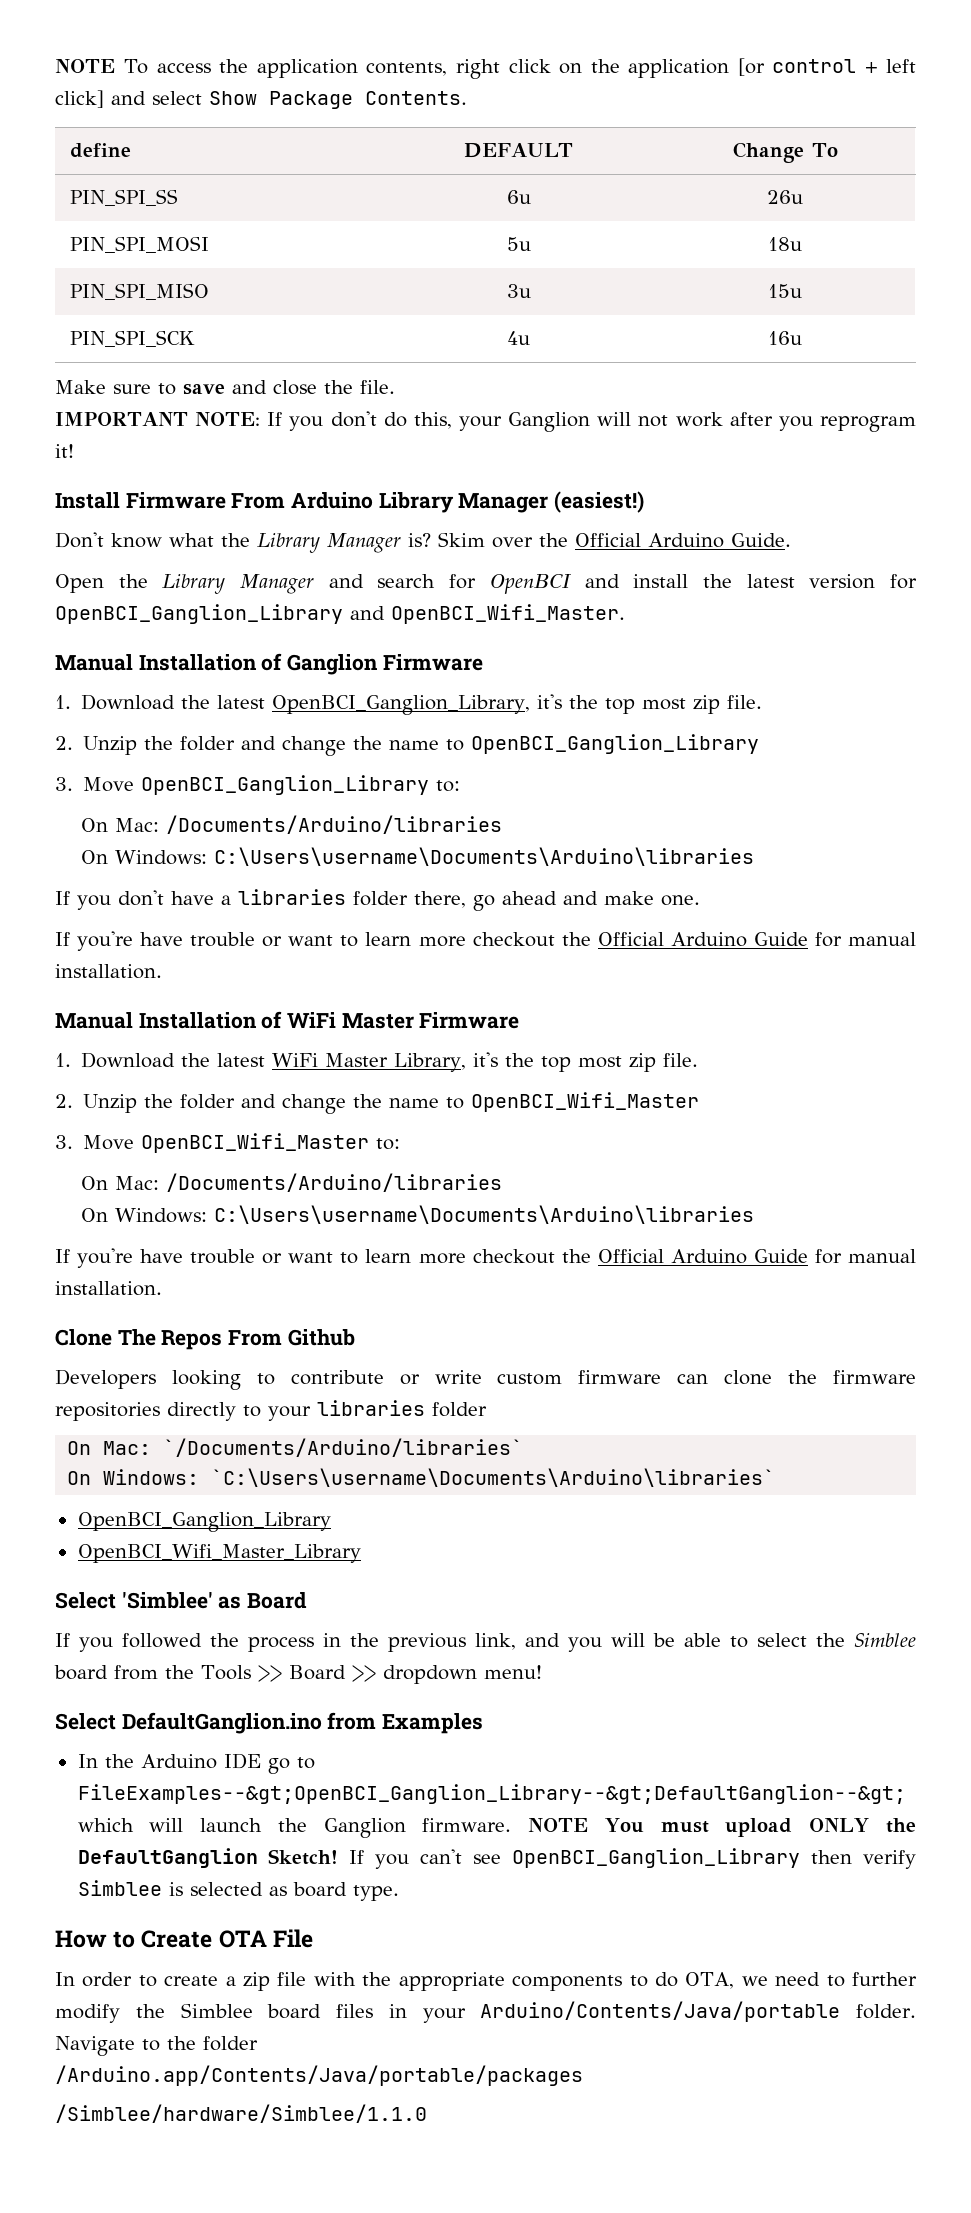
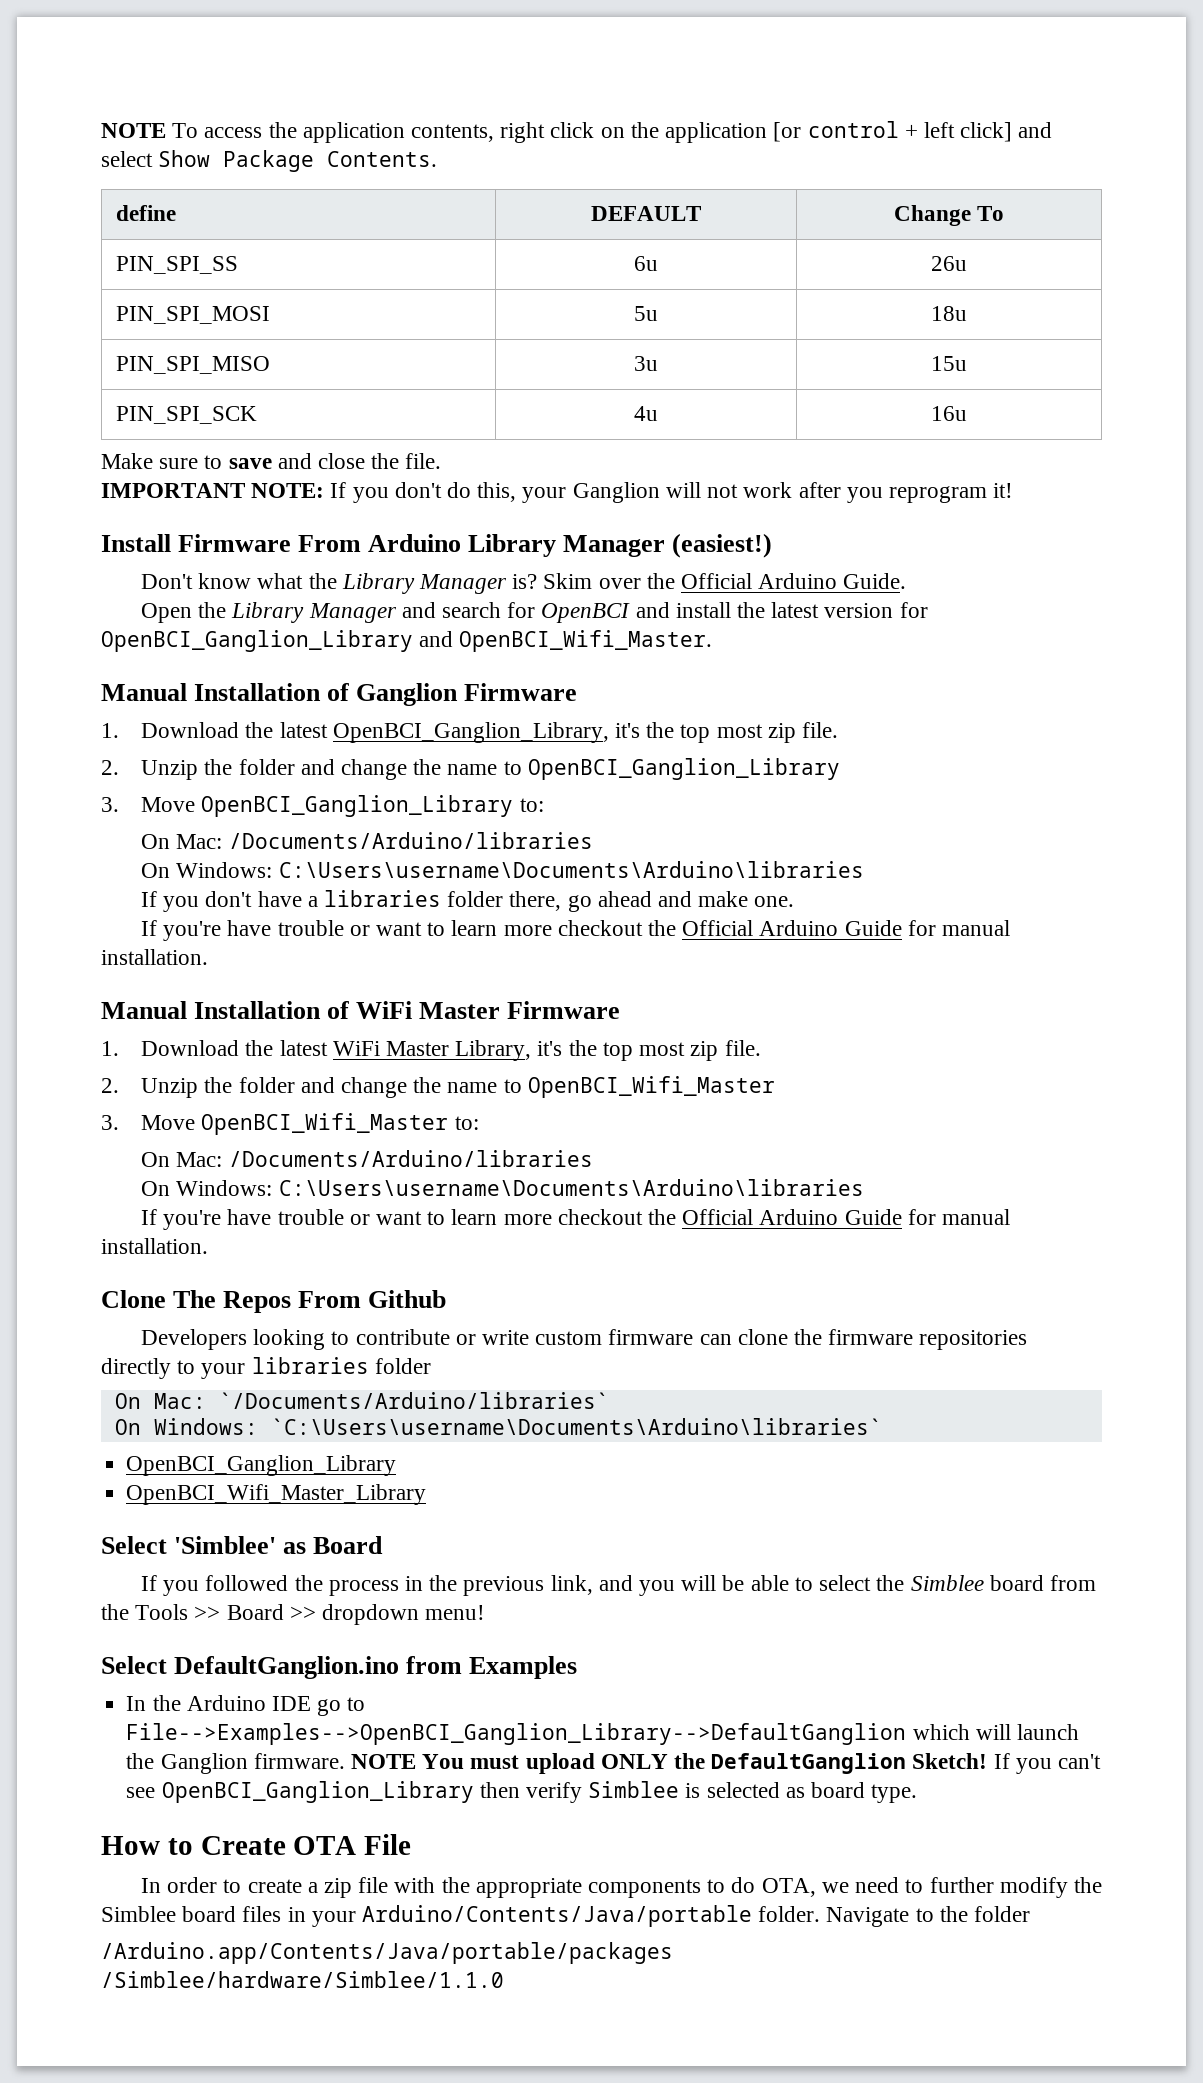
[77,1784,906,1804] FileExamples--&gt;OpenBCI_Ganglion_Library--&gt;DefaultGanglion--&gt; -> [126,1723,907,1745] File-->Examples-->OpenBCI_Ganglion_Library-->DefaultGanglion

